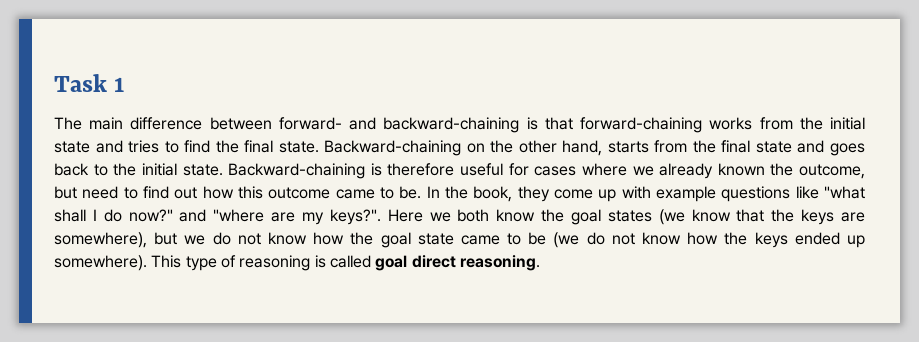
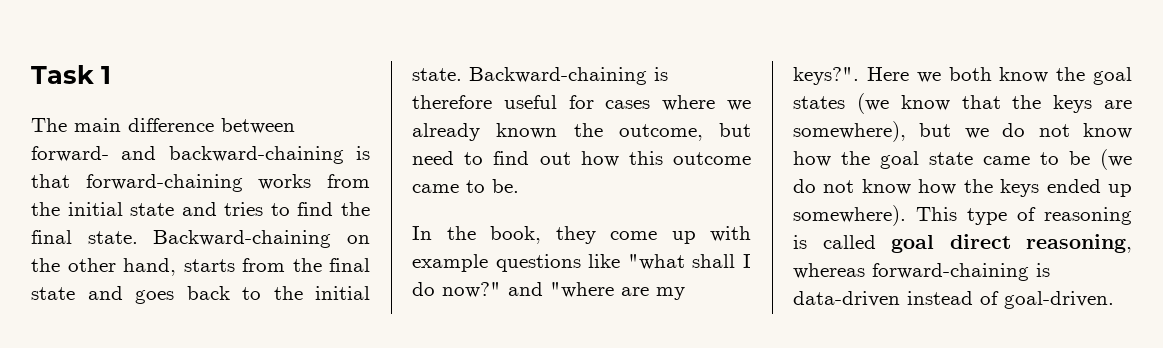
(422, 192) none -> (519, 186) //
[459,255,540,271] reasoning. -> [1026,234,1132,253] [793,263,1050,281] [793,291,1114,309] reasoning, whereas forward-chaining is data-driven instead of goal-driven.

